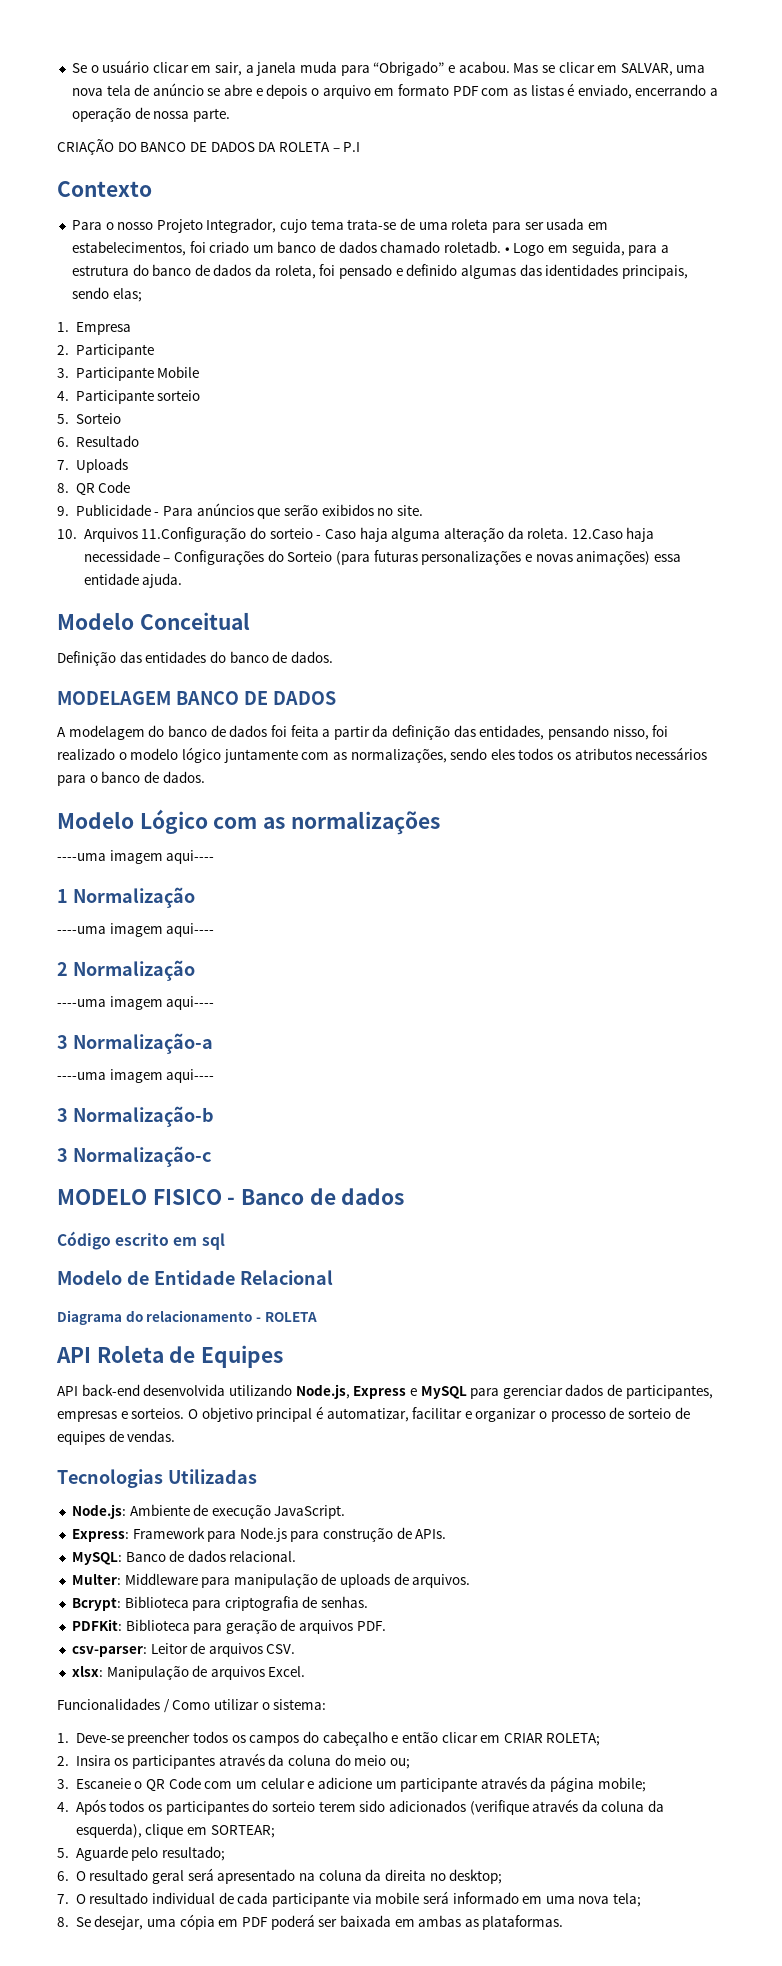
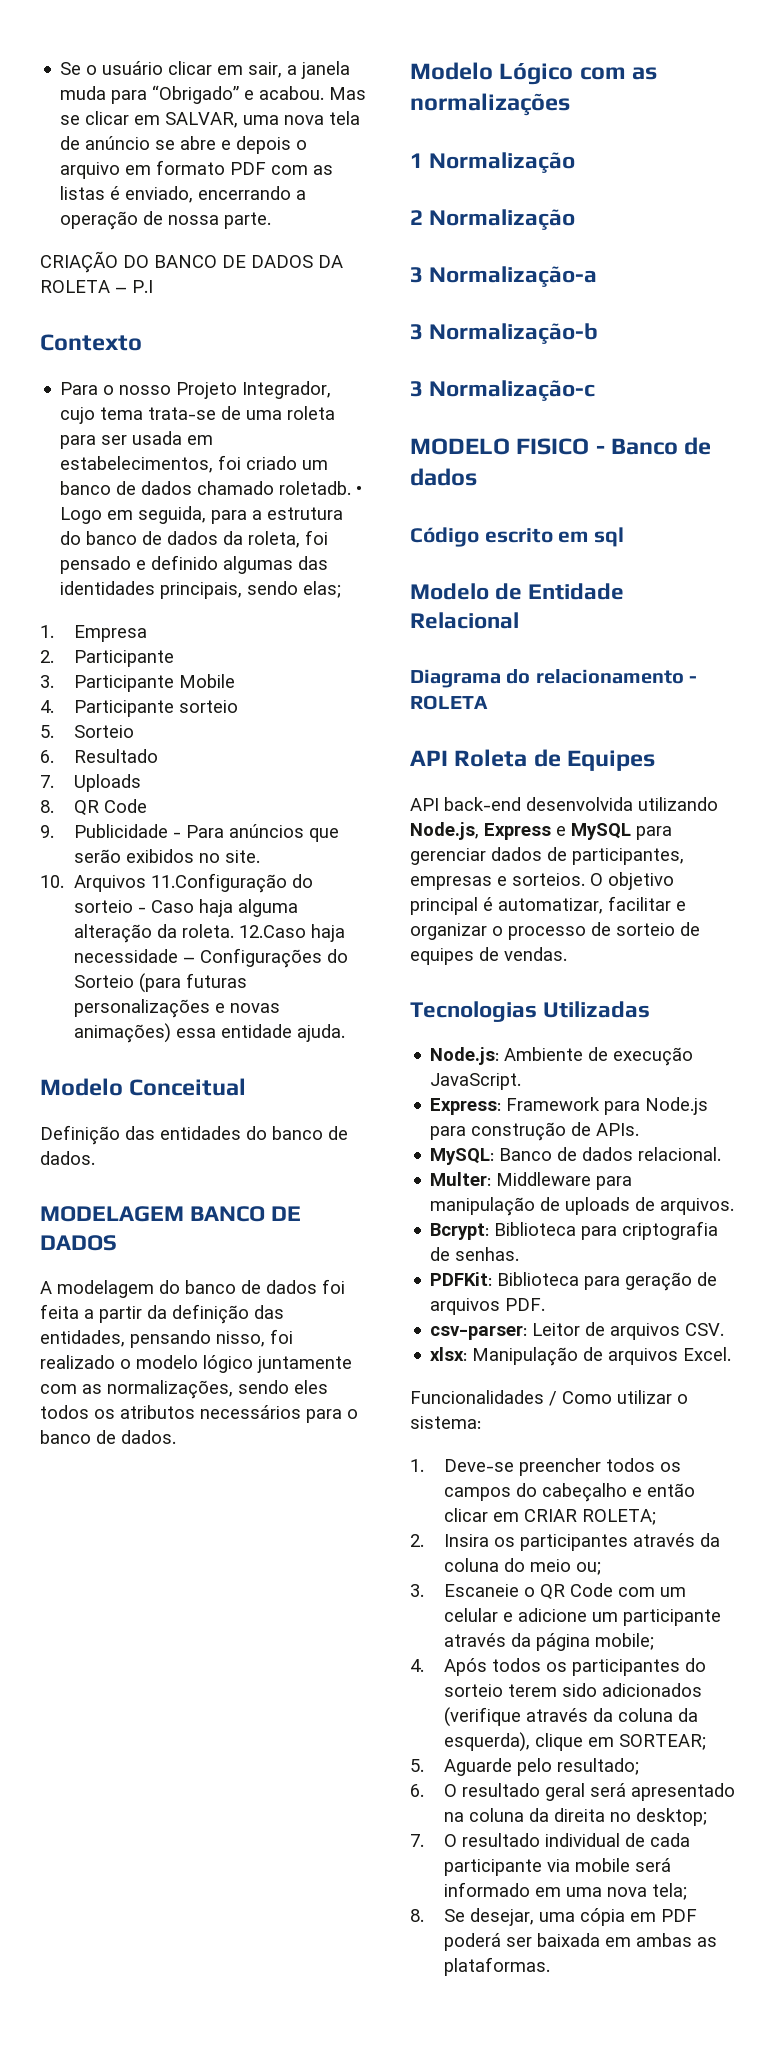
[57,850,215,864] // ----uma imagem aqui---- -> (570, 104) none
[57,923,215,937] // ----uma imagem aqui---- -> (576, 162) none
[57,996,215,1010] // ----uma imagem aqui---- -> (576, 219) none
[57,1069,215,1083] // ----uma imagem aqui---- -> (598, 276) none

